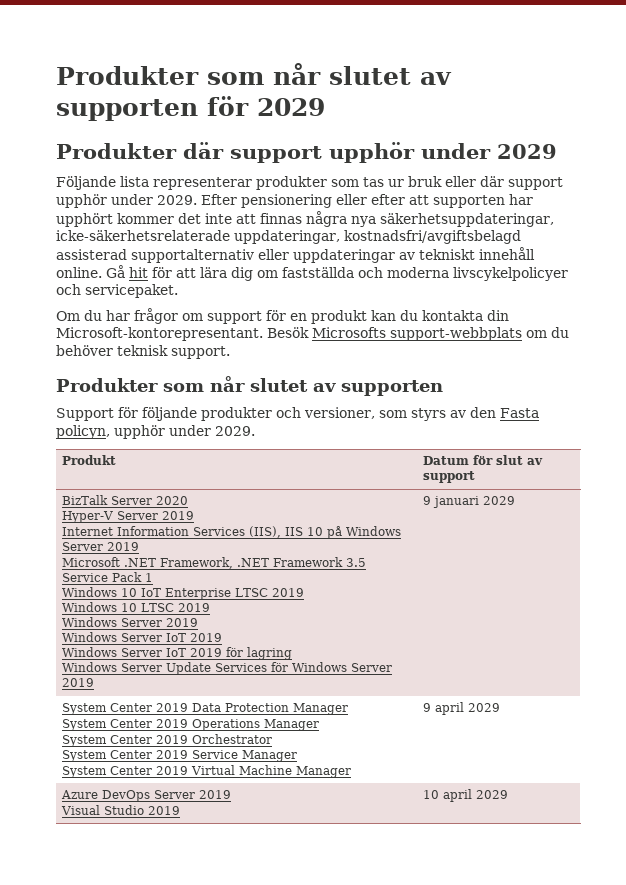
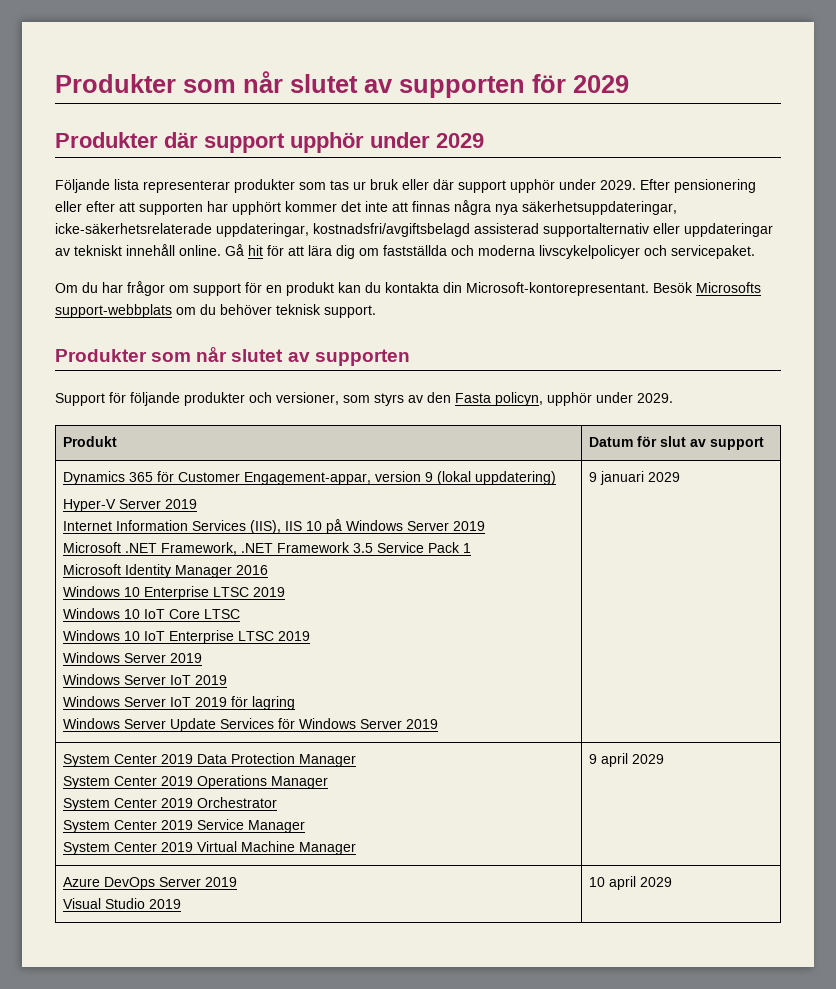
[61,495,188,505] BizTalk Server 2020 -> [62,471,556,485] Dynamics 365 för Customer Engagement-appar, version 9 (lokal uppdatering)
[61,587,161,597] // Windows 10 IoT -> [62,564,268,578] [62,586,140,597] // Microsoft Identity Manager 2016 // Windows 10
(137, 607) none -> [143,609,240,619] [62,630,234,644] IoT Core LTSC // Windows 10 IoT Enterprise

